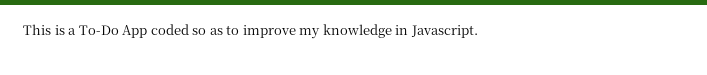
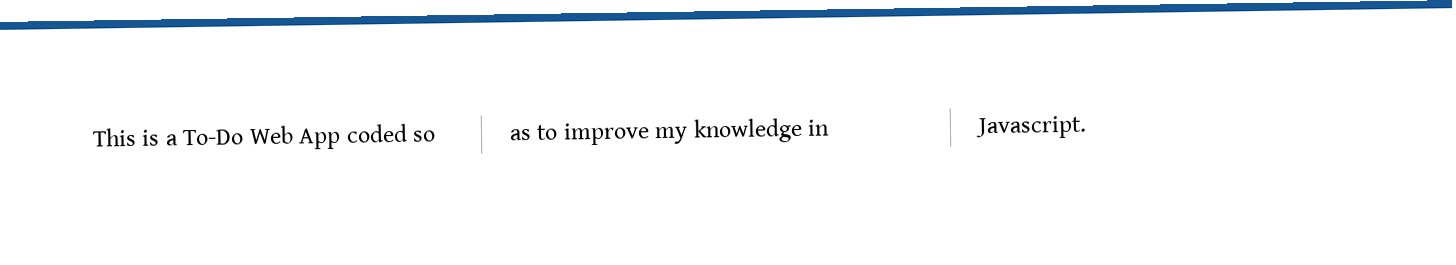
(119, 30) none -> [248,125,294,145] Web

